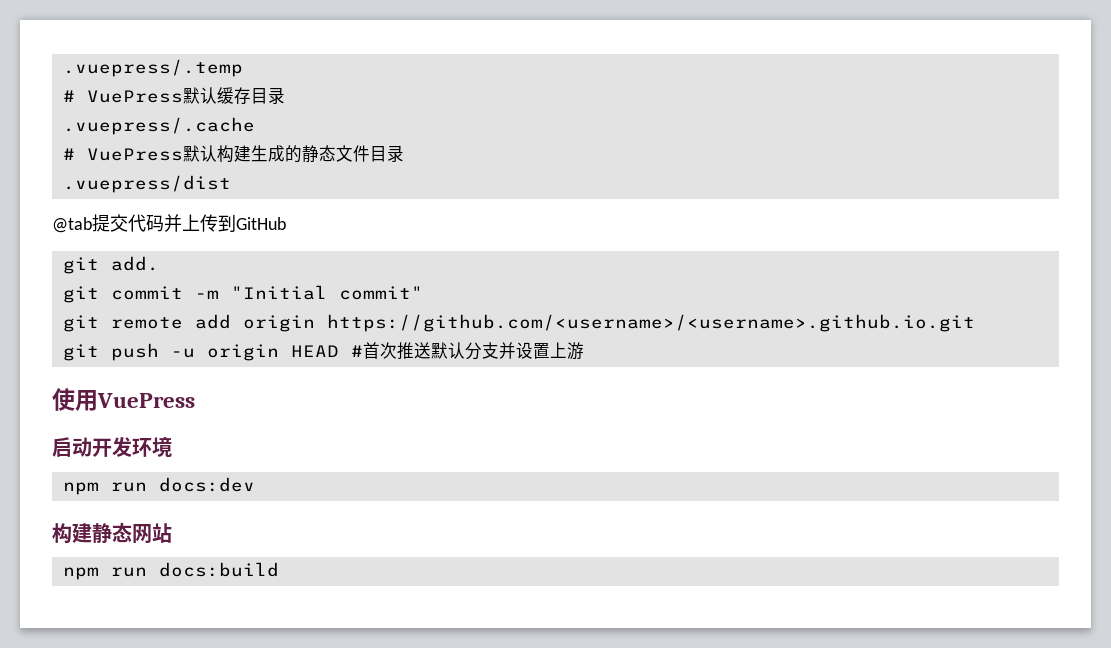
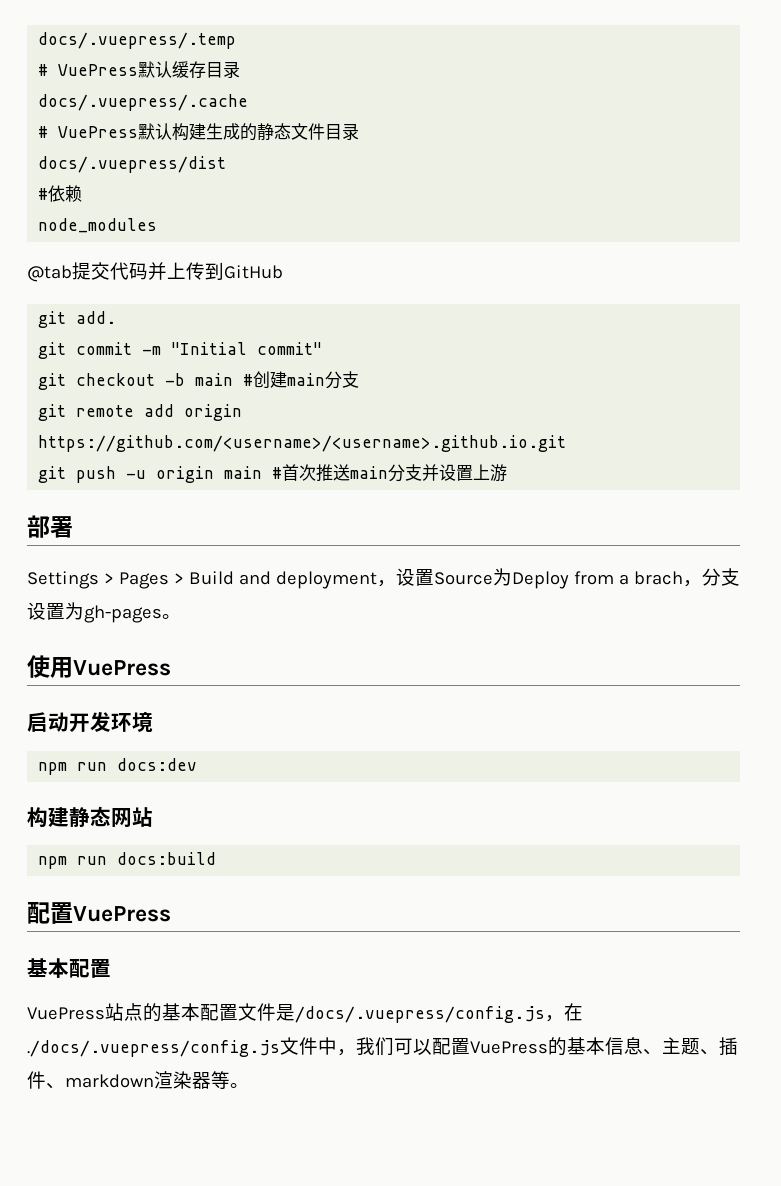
[62,59,243,77] .vuepress/.temp -> [38,32,237,49] docs/.vuepress/.temp
[62,117,255,135] .vuepress/.cache -> [38,94,249,111] docs/.vuepress/.cache
[62,175,231,193] .vuepress/dist -> [38,156,227,173] [38,185,83,202] [38,218,158,233] docs/.vuepress/dist // #依赖 // node_modules
(423, 293) none -> [38,371,360,390] // git checkout -b main #创建main分支
[290,345,339,357] HEAD -> [224,466,263,479] main
[430,342,465,359] 默认 -> [350,466,389,479] main
(584, 351) none -> [27,515,73,538] [27,568,740,589] [27,602,181,623] // 部署 // Settings > Pages > Build and deployment，设置Source为Deploy from a brach，分支设置为gh-pages。
(279, 569) none -> [27,902,171,924] [27,958,111,978] [27,1003,583,1023] [27,1037,738,1057] [27,1071,249,1089] // 配置VuePress // 基本配置 // VuePress站点的基本配置文件是/docs/.vuepress/config.js，在./docs/.vuepress/config.js文件中，我们可以配置VuePress的基本信息、主题、插件、markdown渲染器等。

